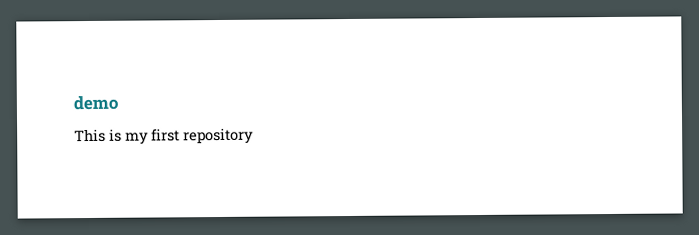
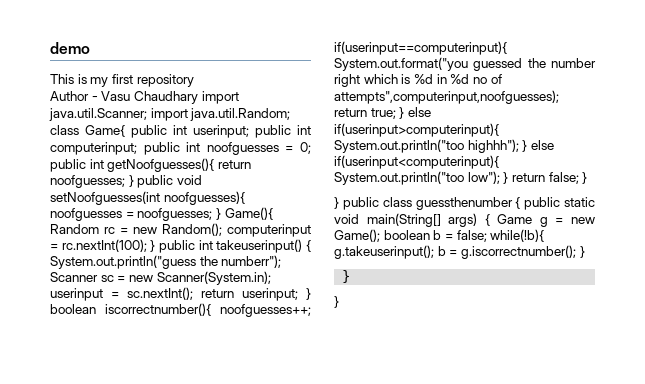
(254, 136) none -> [50,91,239,104] [49,108,291,121] [50,125,311,138] [50,142,311,155] [50,158,251,172] [50,175,202,188] [50,191,245,205] [50,207,273,221] [50,223,311,237] [50,239,311,253] [50,255,282,269] [50,271,271,285] [50,287,311,301] [50,303,311,317] [334,41,507,55] [334,57,596,71] [334,74,502,87] [334,90,559,104] [334,107,431,119] [334,123,499,137] [334,139,554,153] [334,155,499,169] [334,171,588,185] [334,197,595,210] [334,213,596,227] [334,229,545,242] [334,245,585,259] [342,270,351,283] [334,296,339,308] // Author - Vasu Chaudhary import java.util.Scanner; import java.util.Random; class Game{ public int userinput; public int computerinput; public int noofguesses = 0; public int getNoofguesses(){ return noofguesses; } public void setNoofguesses(int noofguesses){ noofguesses = noofguesses; } Game(){ Random rc = new Random(); computerinput = rc.nextInt(100); } public int takeuserinput() { System.out.println("guess the numberr"); Scanner sc = new Scanner(System.in); userinput = sc.nextInt(); return userinput; } boolean iscorrectnumber(){ noofguesses++; if(userinput==computerinput){ System.out.format("you guessed the number right which is %d in %d no of attempts",computerinput,noofguesses); return true; } else if(userinput>computerinput){ System.out.println("too highhh"); } else if(userinput<computerinput){ System.out.println("too low"); } return false; } // } public class guessthenumber { public static void main(String[] args) { Game g = new Game(); boolean b = false; while(!b){ g.takeuserinput(); b = g.iscorrectnumber(); } // } // }

